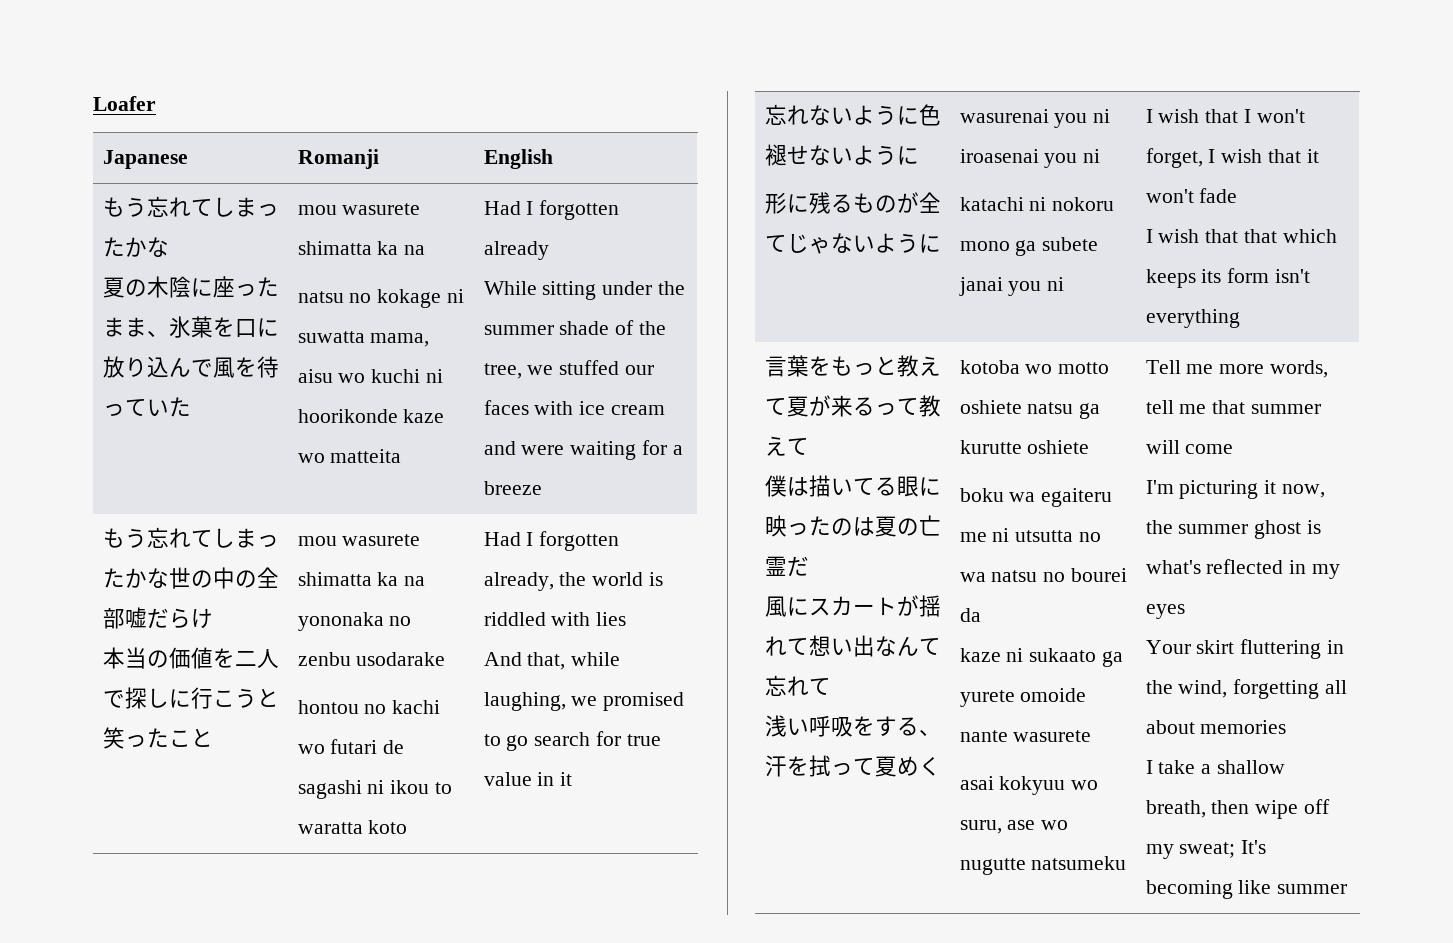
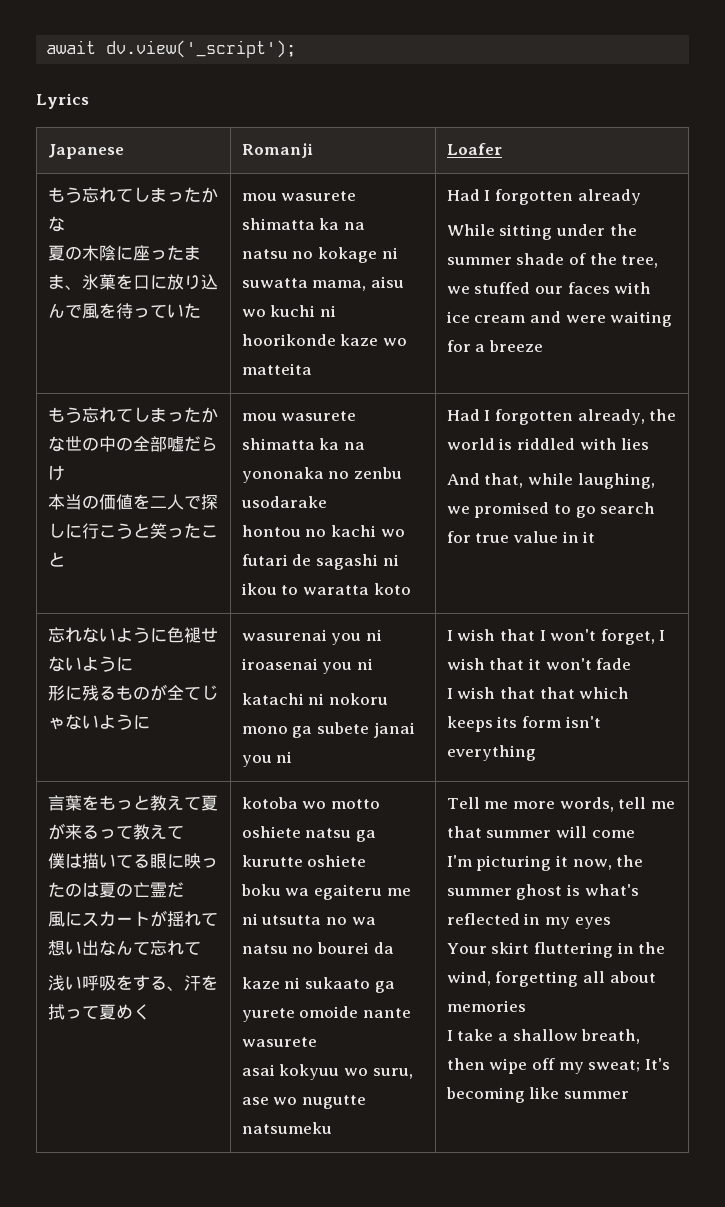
[93,96,156,111] Loafer -> [46,40,297,58] [36,93,89,109] await dv.view('_script'); // Lyrics
[483,149,553,169] English -> [446,143,502,155] Loafer

